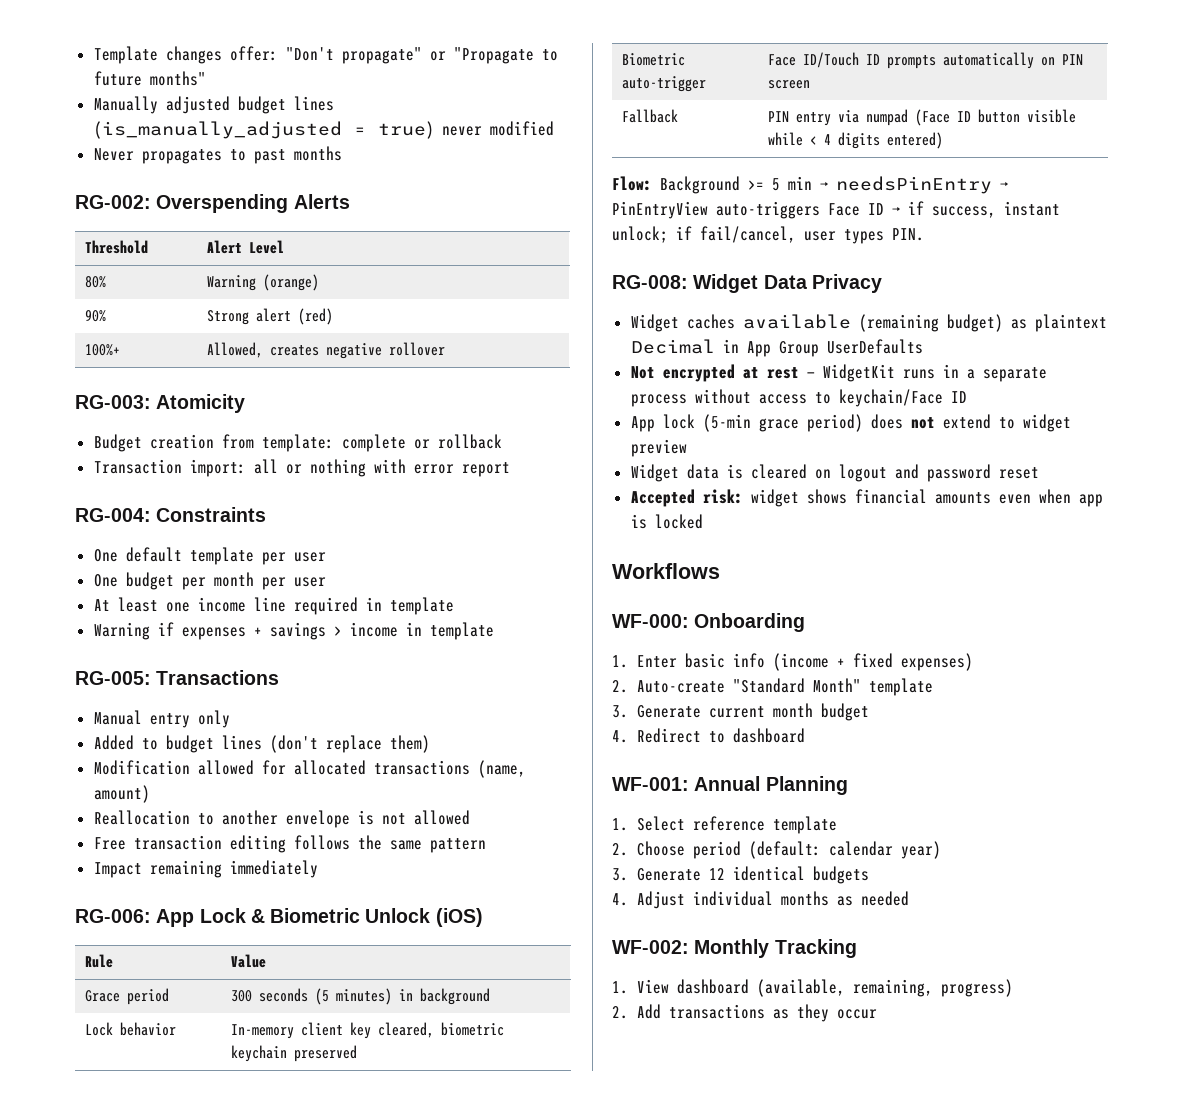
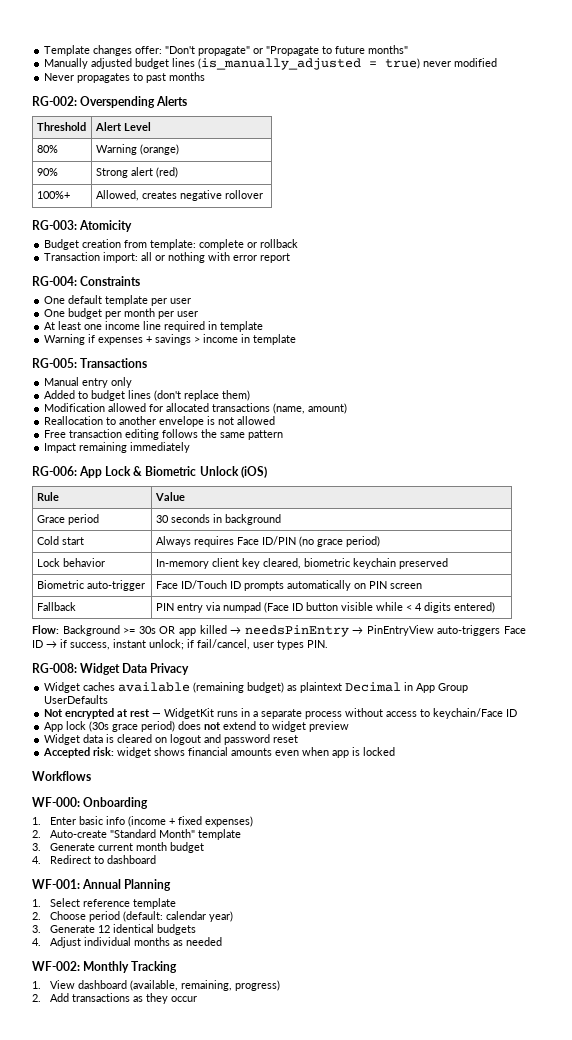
[230,988,490,1005] 300 seconds (5 minutes) in background -> [155,514,281,525] [36,536,84,545] [155,536,380,547] 30 seconds in background // Cold start | Always requires Face ID/PIN (no grace period)
[772,176,812,191] 5 min -> [138,625,227,636] 30s OR app killed
[702,414,751,432] (5-min -> [89,721,110,732] (30s

